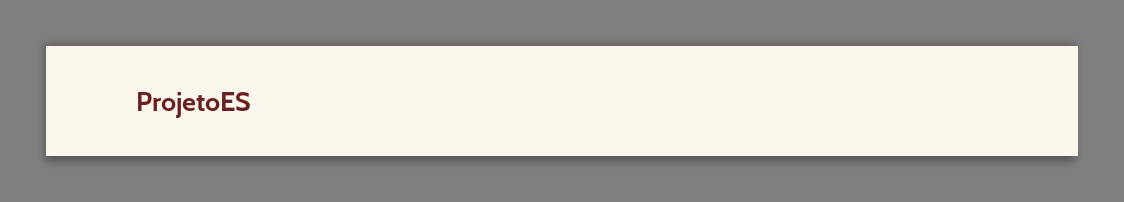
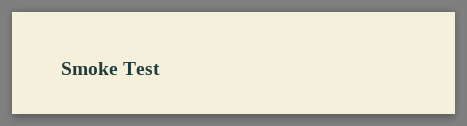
[136,92,251,118] ProjetoES -> [61,62,161,75] Smoke Test

